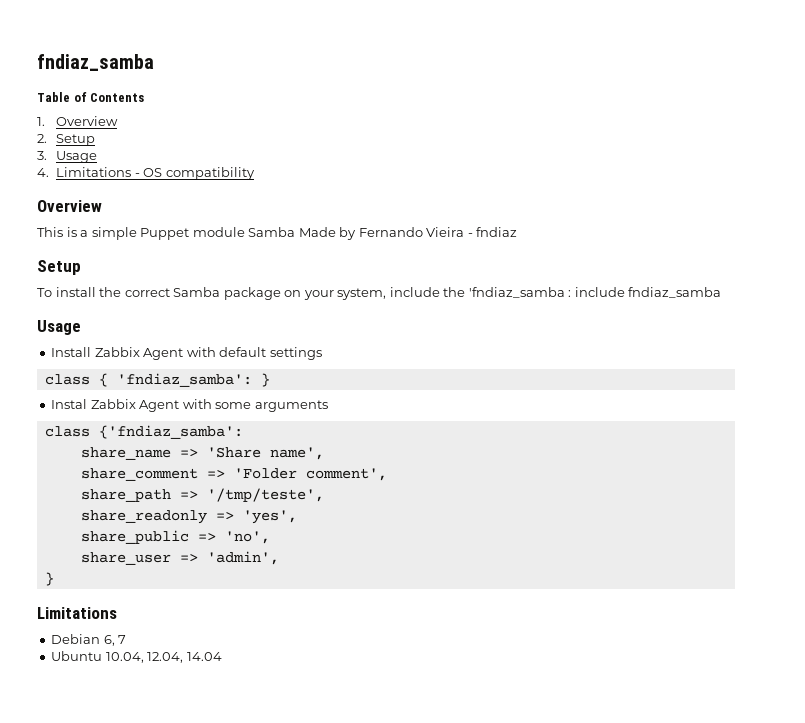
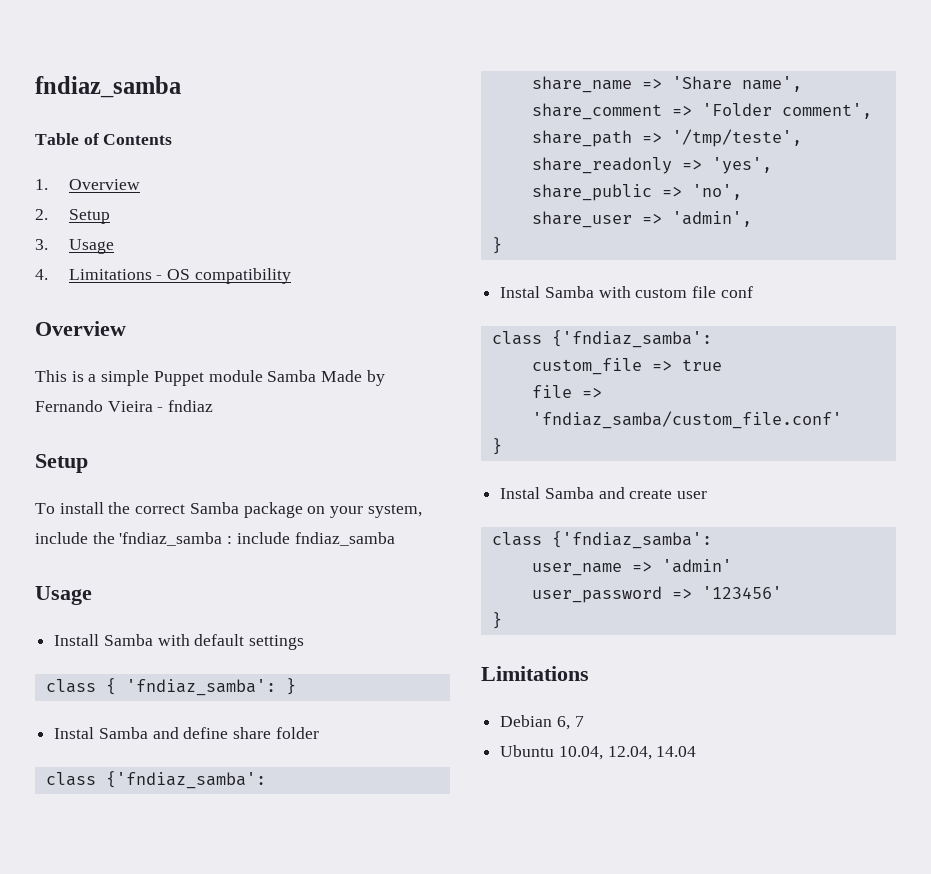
[94,347,184,360] Zabbix Agent -> [103,634,153,646] Samba
[90,399,328,412] Zabbix Agent with some arguments -> [98,727,319,739] Samba and define share folder
(54, 579) none -> [500,286,753,298] [491,330,712,348] [531,358,722,375] [531,385,602,398] [531,411,842,429] [491,438,502,455] [500,487,708,499] [491,531,712,549] [531,559,732,576] [531,586,782,603] [491,612,502,629] // Instal Samba with custom file conf // class {'fndiaz_samba': // custom_file => true // file => 'fndiaz_samba/custom_file.conf' // } // Instal Samba and create user // class {'fndiaz_samba': // user_name => 'admin' // user_password => '123456' // }

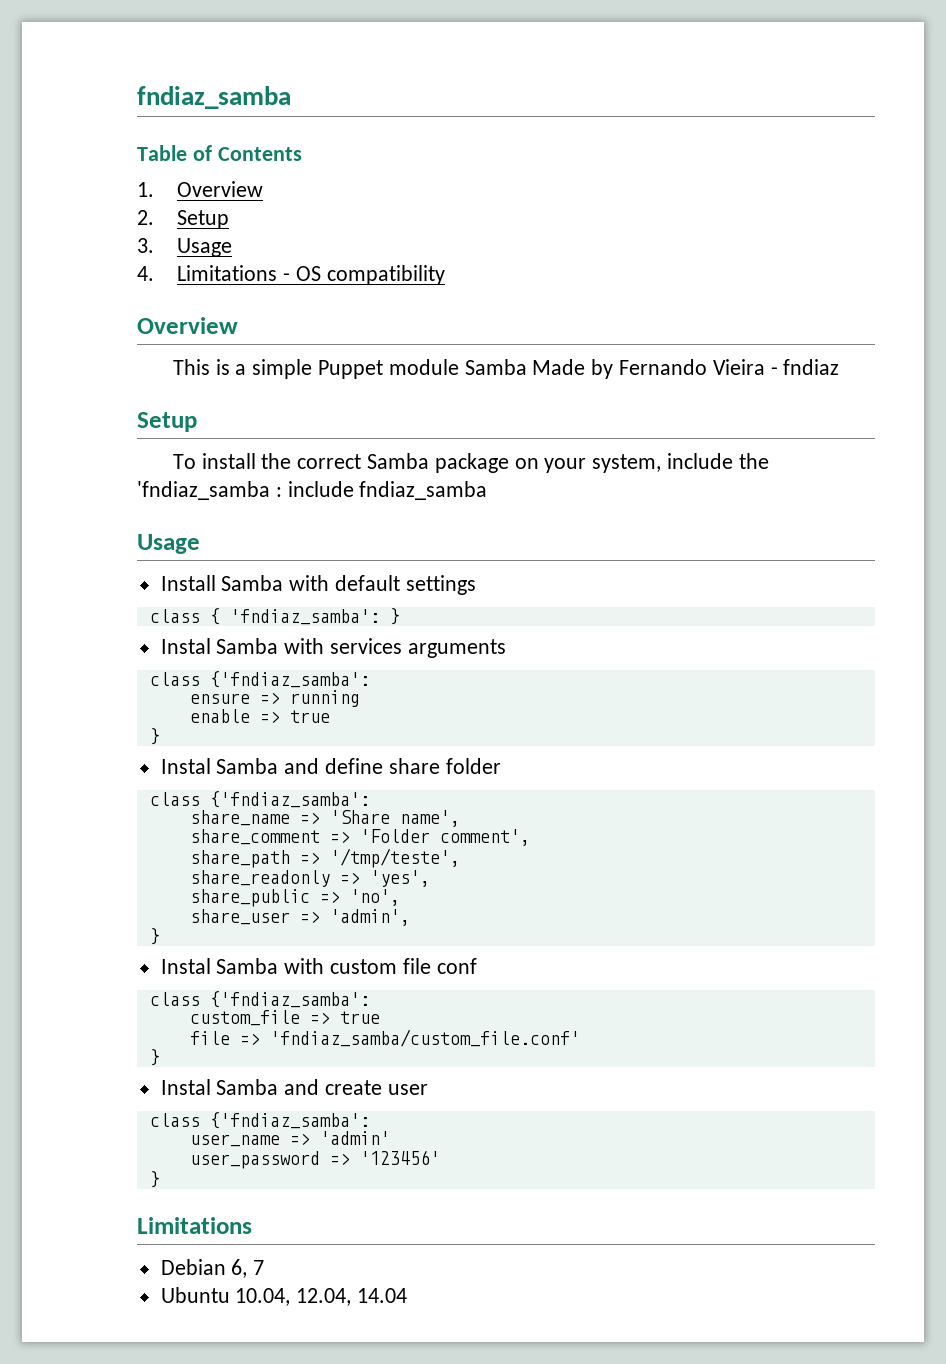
(296, 686) none -> [160,638,506,658] [149,671,370,688] [189,690,360,707] [189,709,330,723] [149,728,160,745] // Instal Samba with services arguments // class {'fndiaz_samba': // ensure => running // enable => true // }

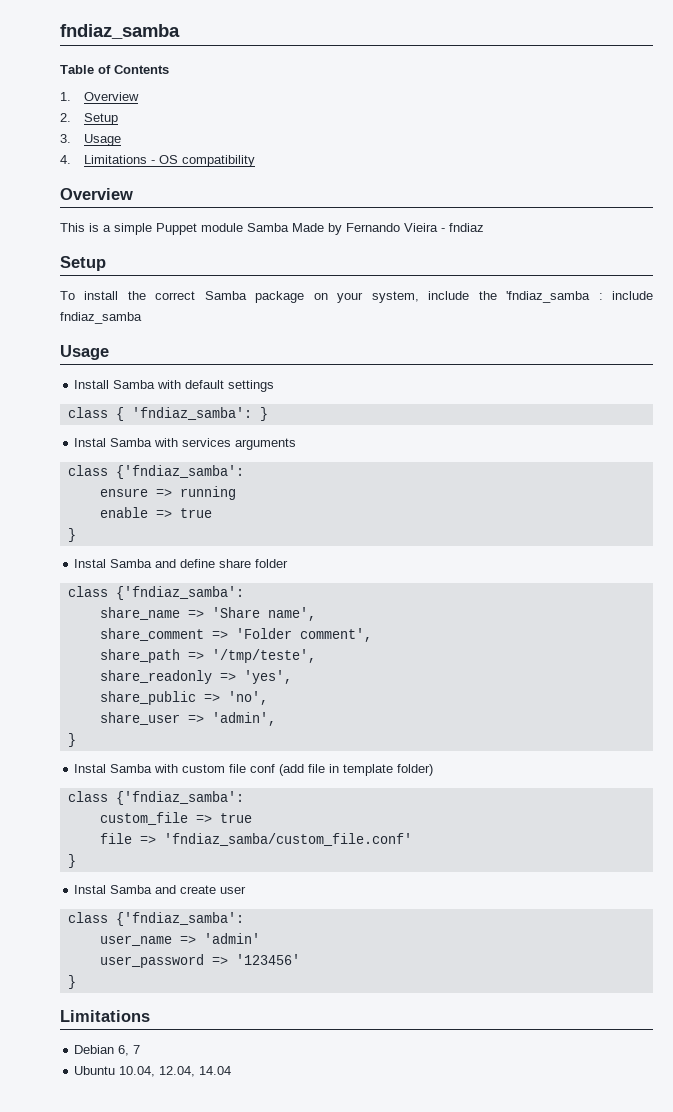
(477, 966) none -> [279,764,434,776] (add file in template folder)

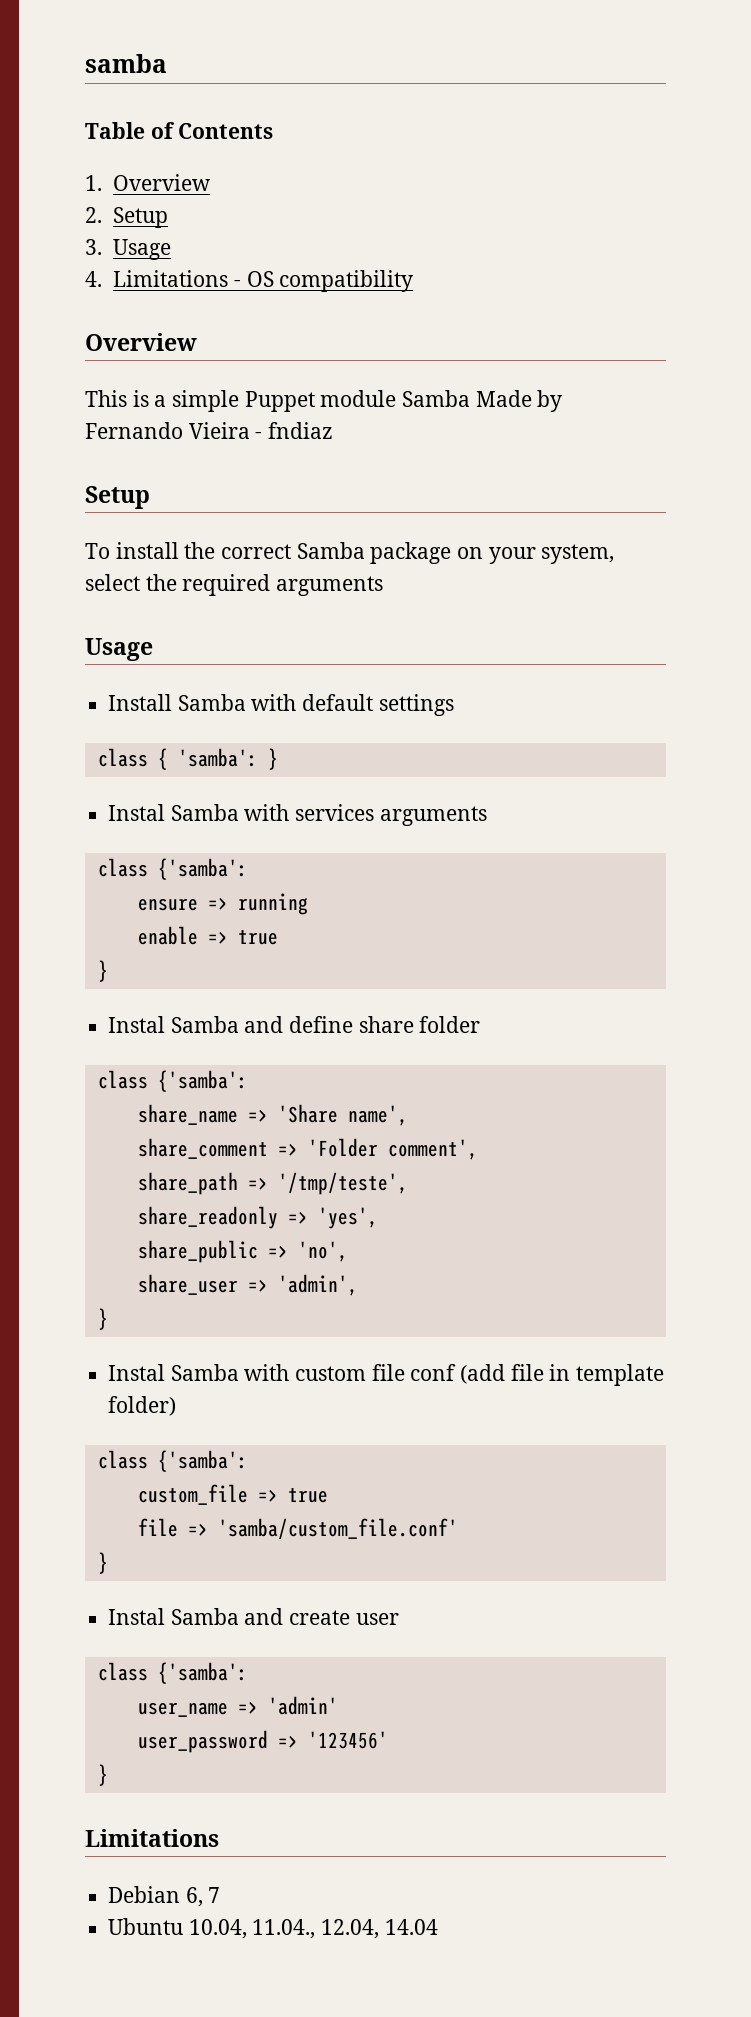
[60,24,180,39] fndiaz_samba -> [85,54,167,73] samba
[428,291,653,303] [60,312,142,324] include the 'fndiaz_samba : include fndiaz_samba -> [85,574,384,596] select the required arguments
[131,407,252,420] 'fndiaz_samba': -> [177,748,258,767] 'samba':
[115,465,244,479] {'fndiaz_samba': -> [157,858,248,880] {'samba':
[115,586,244,600] {'fndiaz_samba': -> [157,1070,248,1092] {'samba':
[115,791,244,805] {'fndiaz_samba': -> [157,1450,248,1472] {'samba':
[163,833,412,846] 'fndiaz_samba/custom_file.conf' -> [217,1518,458,1540] 'samba/custom_file.conf'
[115,912,244,926] {'fndiaz_samba': -> [157,1662,248,1684] {'samba':
(156, 1071) none -> [252,1919,316,1939] 11.04.,

